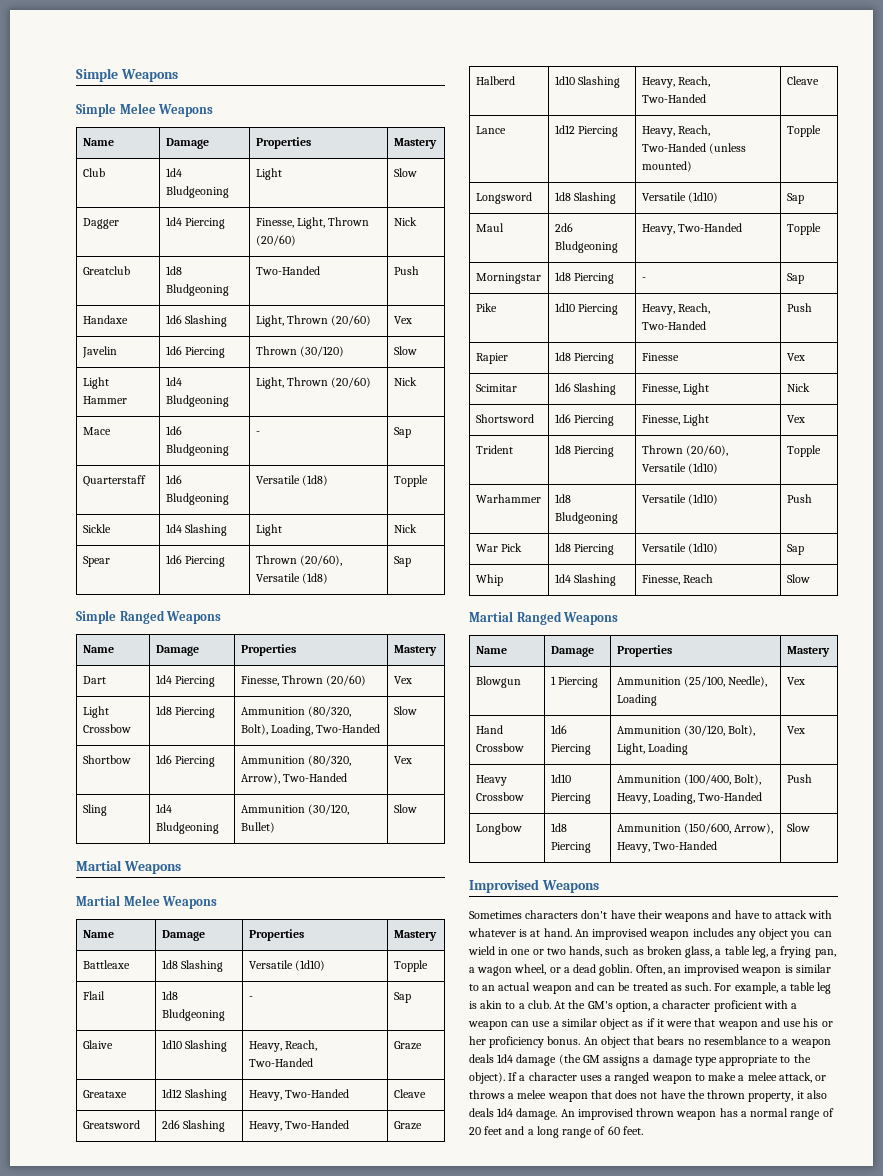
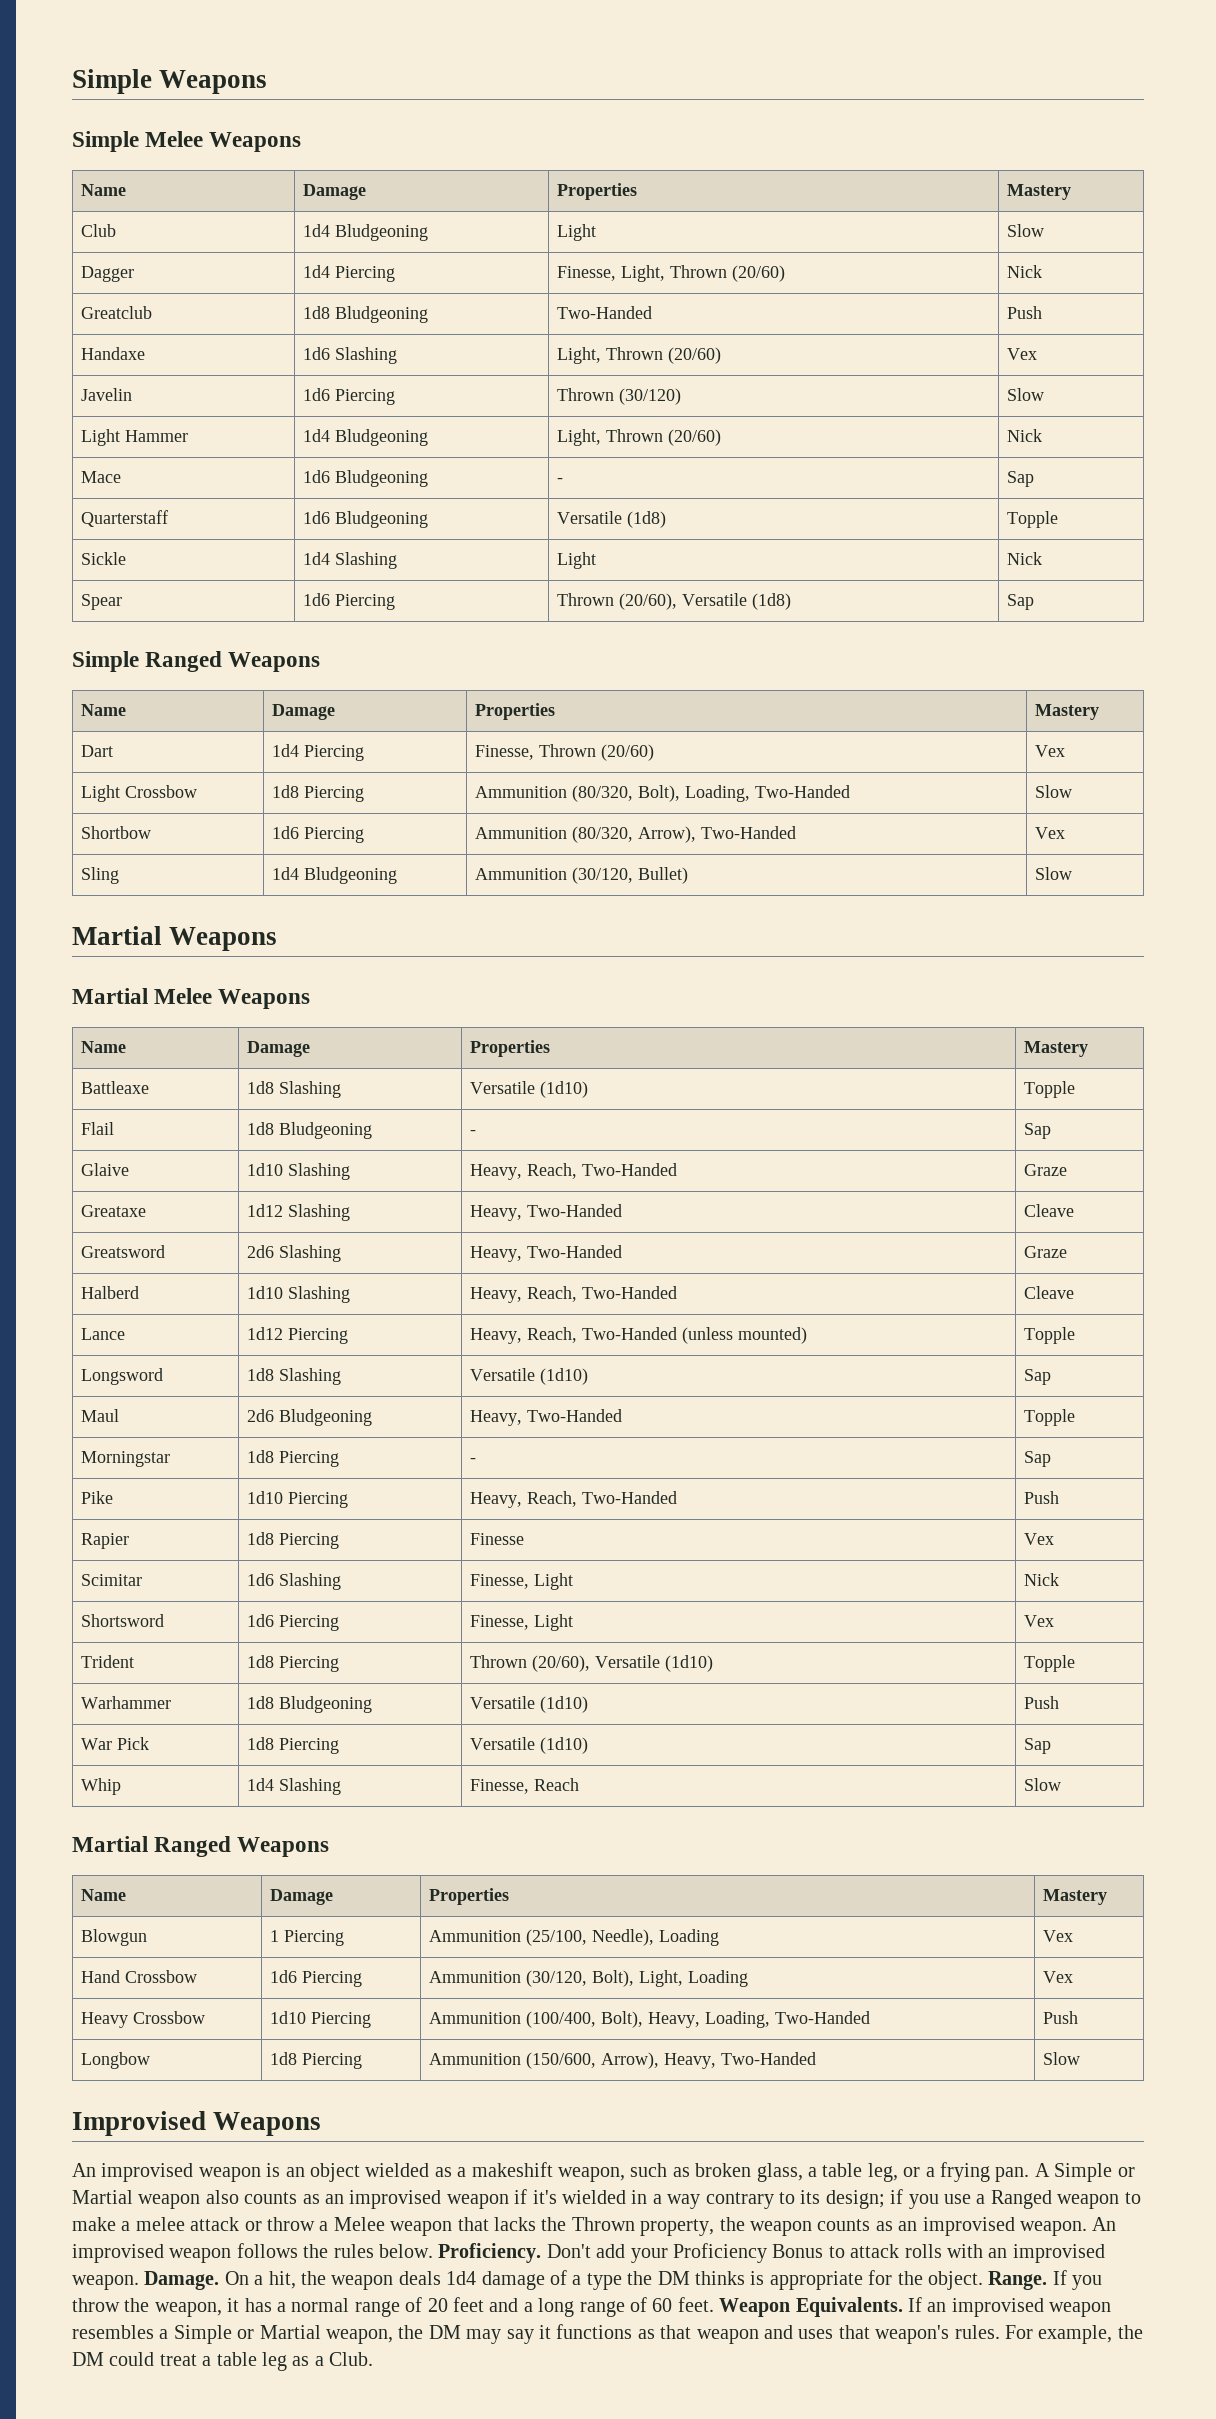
[469,910,833,922] [468,928,832,940] [468,946,603,957] Sometimes characters don't have their weapons and have to attack with whatever is at hand. An improvised weapon includes any object you can wield in one or two hands, -> [72,2162,625,2182] An improvised weapon is an object wielded as a makeshift weapon,
(768, 952) none -> [903,2167,921,2177] or
[814,949,836,958] [469,964,831,976] [469,982,832,994] [469,1000,798,1012] [468,1018,833,1030] [469,1036,831,1048] [469,1054,811,1066] [469,1072,650,1084] pan, a wagon wheel, or a dead goblin. Often, an improvised weapon is similar to an actual weapon and can be treated as such. For example, a table leg is akin to a club. At the GM's option, a character proficient with a weapon can use a similar object as if it were that weapon and use his or her proficiency bonus. An object that bears no resemblance to a weapon deals 1d4 damage (the GM assigns a damage type appropriate to the object). If a character uses a ranged -> [995,2163,1135,2182] [72,2189,1052,2209] pan. A Simple or Martial weapon also counts as an improvised weapon if it's wielded in a way contrary to its design; if you use a Ranged
[778,1072,827,1083] [469,1090,827,1102] [469,1108,717,1120] attack, or throws a melee weapon that does not have the thrown property, it also deals 1d4 damage. An improvised thrown weapon -> [190,2217,1117,2236] [72,2243,1105,2263] [72,2270,1103,2290] [72,2298,240,2317] attack or throw a Melee weapon that lacks the Thrown property, the weapon counts as an improvised weapon. An improvised weapon follows the rules below. Proficiency. Don't add your Proficiency Bonus to attack rolls with an improvised weapon. Damage. On a hit, the weapon deals 1d4 damage of a type the DM thinks is appropriate for the object. Range. If you throw the weapon, it
(643, 1130) none -> [719,2297,1112,2317] [72,2324,1143,2344] [72,2352,374,2371] Weapon Equivalents. If an improvised weapon resembles a Simple or Martial weapon, the DM may say it functions as that weapon and uses that weapon's rules. For example, the DM could treat a table leg as a Club.

